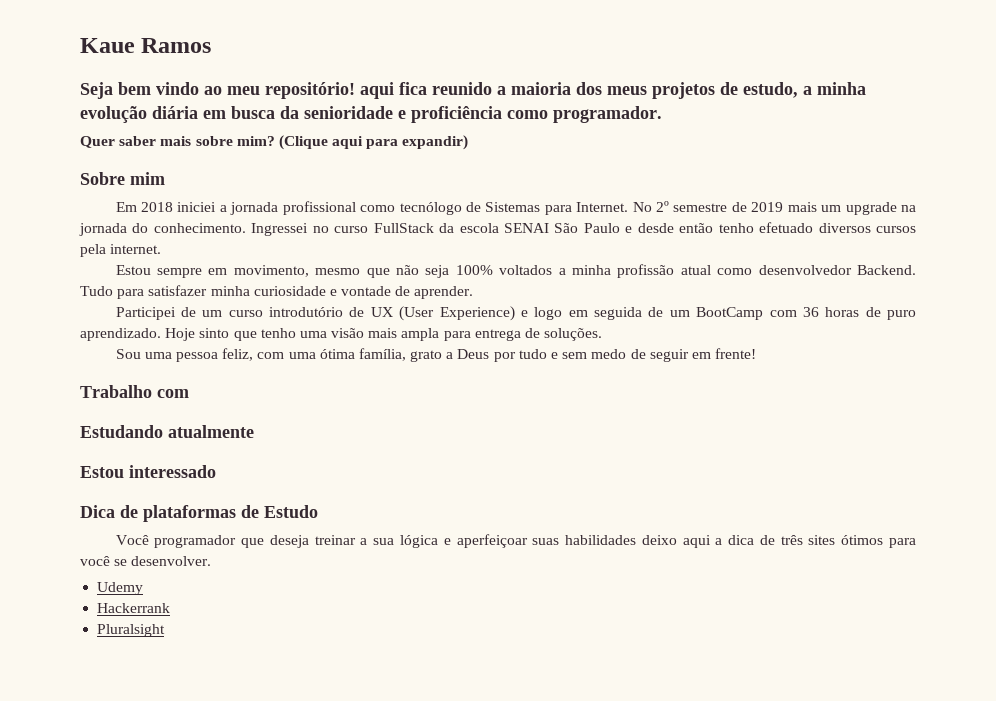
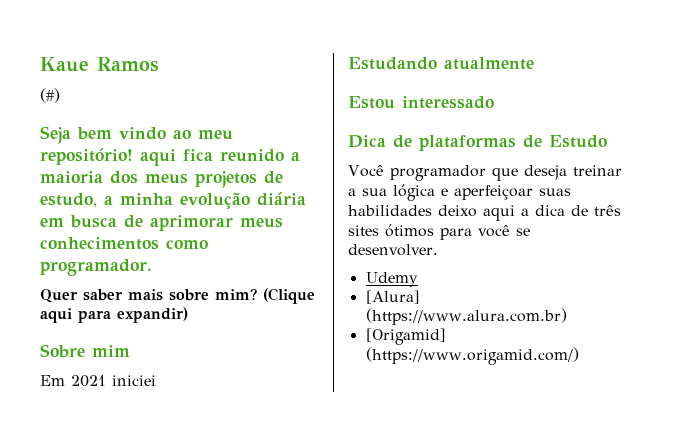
(212, 45) none -> [40,88,60,103] // (#)
[280,106,502,123] da senioridade e proficiência -> [124,215,283,231] [40,237,159,250] de aprimorar meus conhecimentos
[141,202,174,212] 2018 -> [71,375,106,387] 2021
[219,201,916,215] [79,222,917,236] [80,244,162,257] [115,264,916,278] [80,285,474,299] [115,306,916,321] [80,328,603,341] [115,348,757,362] [80,385,189,398] a jornada profissional como tecnólogo de Sistemas para Internet. No 2º semestre de 2019 mais um upgrade na jornada do conhecimento. Ingressei no curso FullStack da escola SENAI São Paulo e desde então tenho efetuado diversos cursos pela internet. // Estou sempre em movimento, mesmo que não seja 100% voltados a minha profissão atual como desenvolvedor Backend. Tudo para satisfazer minha curiosidade e vontade de aprender. // Participei de um curso introdutório de UX (User Experience) e logo em seguida de um BootCamp com 36 horas de puro aprendizado. Hoje sinto que tenho uma visão mais ampla para entrega de soluções. // Sou uma pessoa feliz, com uma ótima família, grato a Deus por tudo e sem medo de seguir em frente! // Trabalho com -> (156, 380) none
[97,603,171,613] [97,624,166,637] Hackerrank // Pluralsight -> [365,290,420,304] [365,308,567,325] [365,328,446,345] [365,347,579,365] [Alura] (https://www.alura.com.br) // [Origamid] (https://www.origamid.com/)

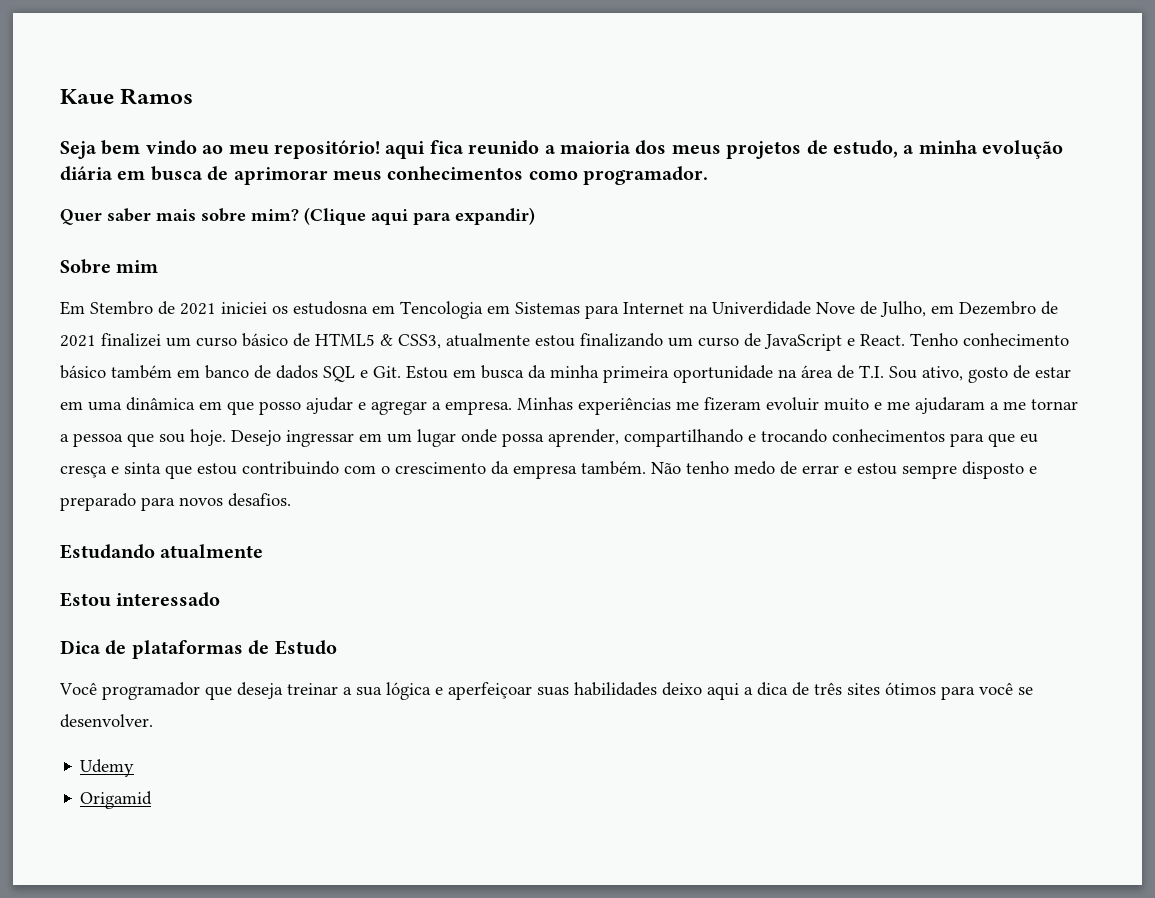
[40,88,60,103] // (#) -> (194, 96) none
(65, 380) none -> [90,301,175,315] Stembro de
(156, 380) none -> [272,301,1058,319] [60,333,1069,351] [60,365,1071,383] [60,397,1078,415] [60,429,1038,447] [60,461,1037,479] [60,493,291,511] os estudosna em Tencologia em Sistemas para Internet na Univerdidade Nove de Julho, em Dezembro de 2021 finalizei um curso básico de HTML5 & CSS3, atualmente estou finalizando um curso de JavaScript e React. Tenho conhecimento básico também em banco de dados SQL e Git. Estou em busca da minha primeira oportunidade na área de T.I. Sou ativo, gosto de estar em uma dinâmica em que posso ajudar e agregar a empresa. Minhas experiências me fizeram evoluir muito e me ajudaram a me tornar a pessoa que sou hoje. Desejo ingressar em um lugar onde possa aprender, compartilhando e trocando conhecimentos para que eu cresça e sinta que estou contribuindo com o crescimento da empresa também. Não tenho medo de errar e estou sempre disposto e preparado para novos desafios.
[365,290,420,304] [365,308,567,325] [365,328,446,345] [365,347,579,365] [Alura] (https://www.alura.com.br) // [Origamid] (https://www.origamid.com/) -> [80,791,153,809] Origamid

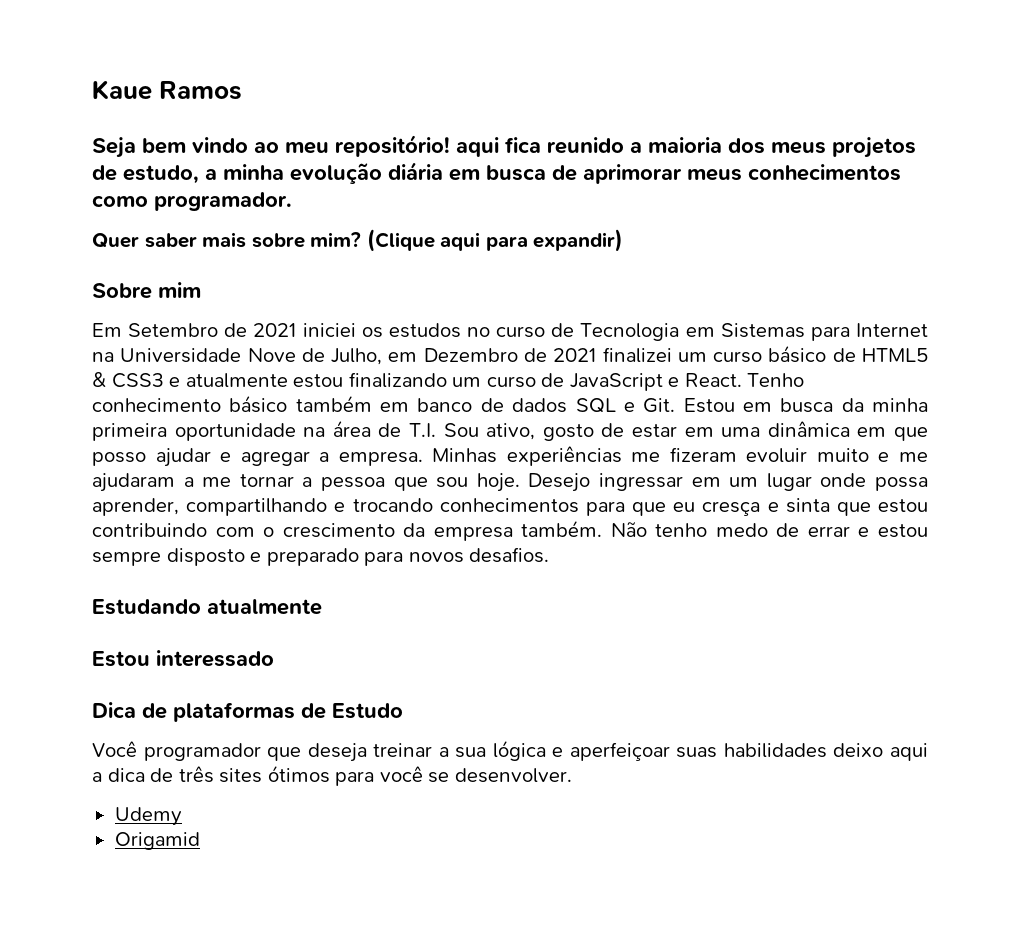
[90,301,153,315] Stembro -> [128,323,219,337] Setembro
[293,301,483,319] estudosna em Tencologia -> [388,323,680,341] estudos no curso de Tecnologia
[712,301,811,315] Univerdidade -> [120,348,242,363] Universidade
[398,334,441,349] CSS3, -> [111,373,181,388] CSS3 e

